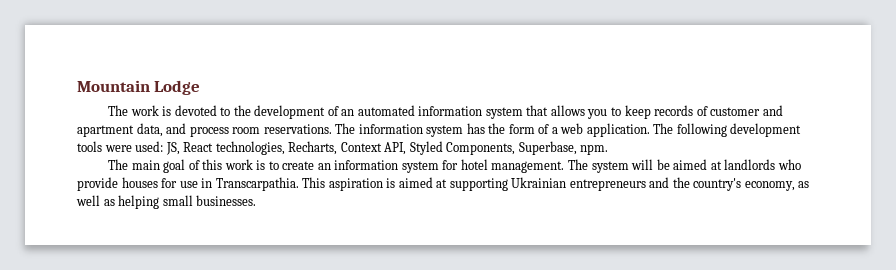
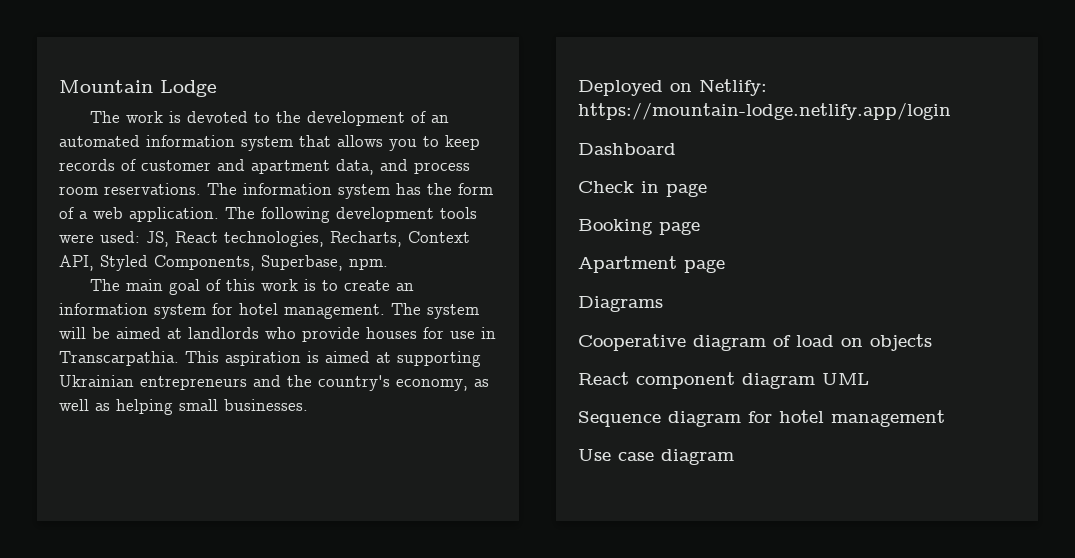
(257, 200) none -> [578,79,767,96] [578,102,951,120] [578,143,676,155] [578,181,707,197] [578,219,700,235] [578,256,725,273] [578,296,663,312] [578,334,932,351] [578,372,869,389] [578,410,945,427] [578,449,734,465] // Deployed on Netlify: https://mountain-lodge.netlify.app/login // Dashboard // Check in page // Booking page // Apartment page // Diagrams // Cooperative diagram of load on objects // React component diagram UML // Sequence diagram for hotel management // Use case diagram

